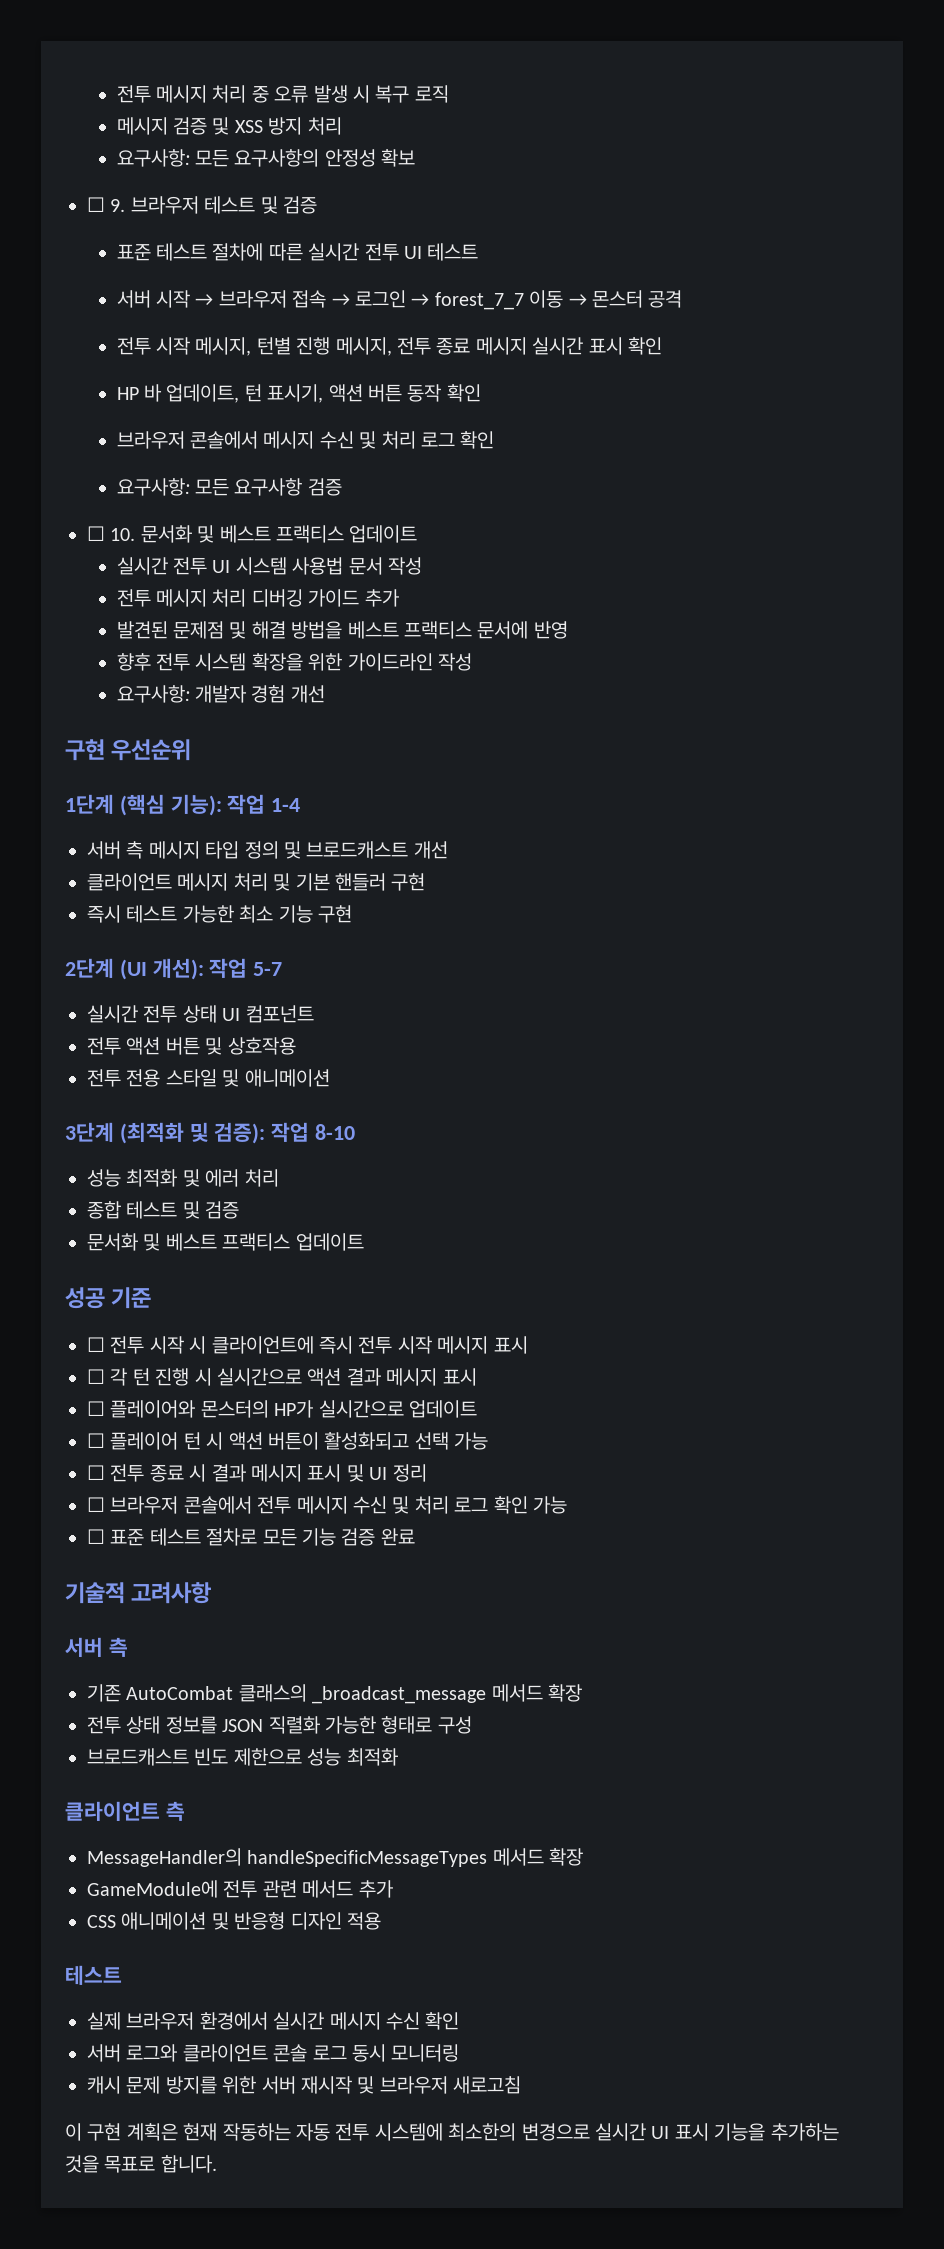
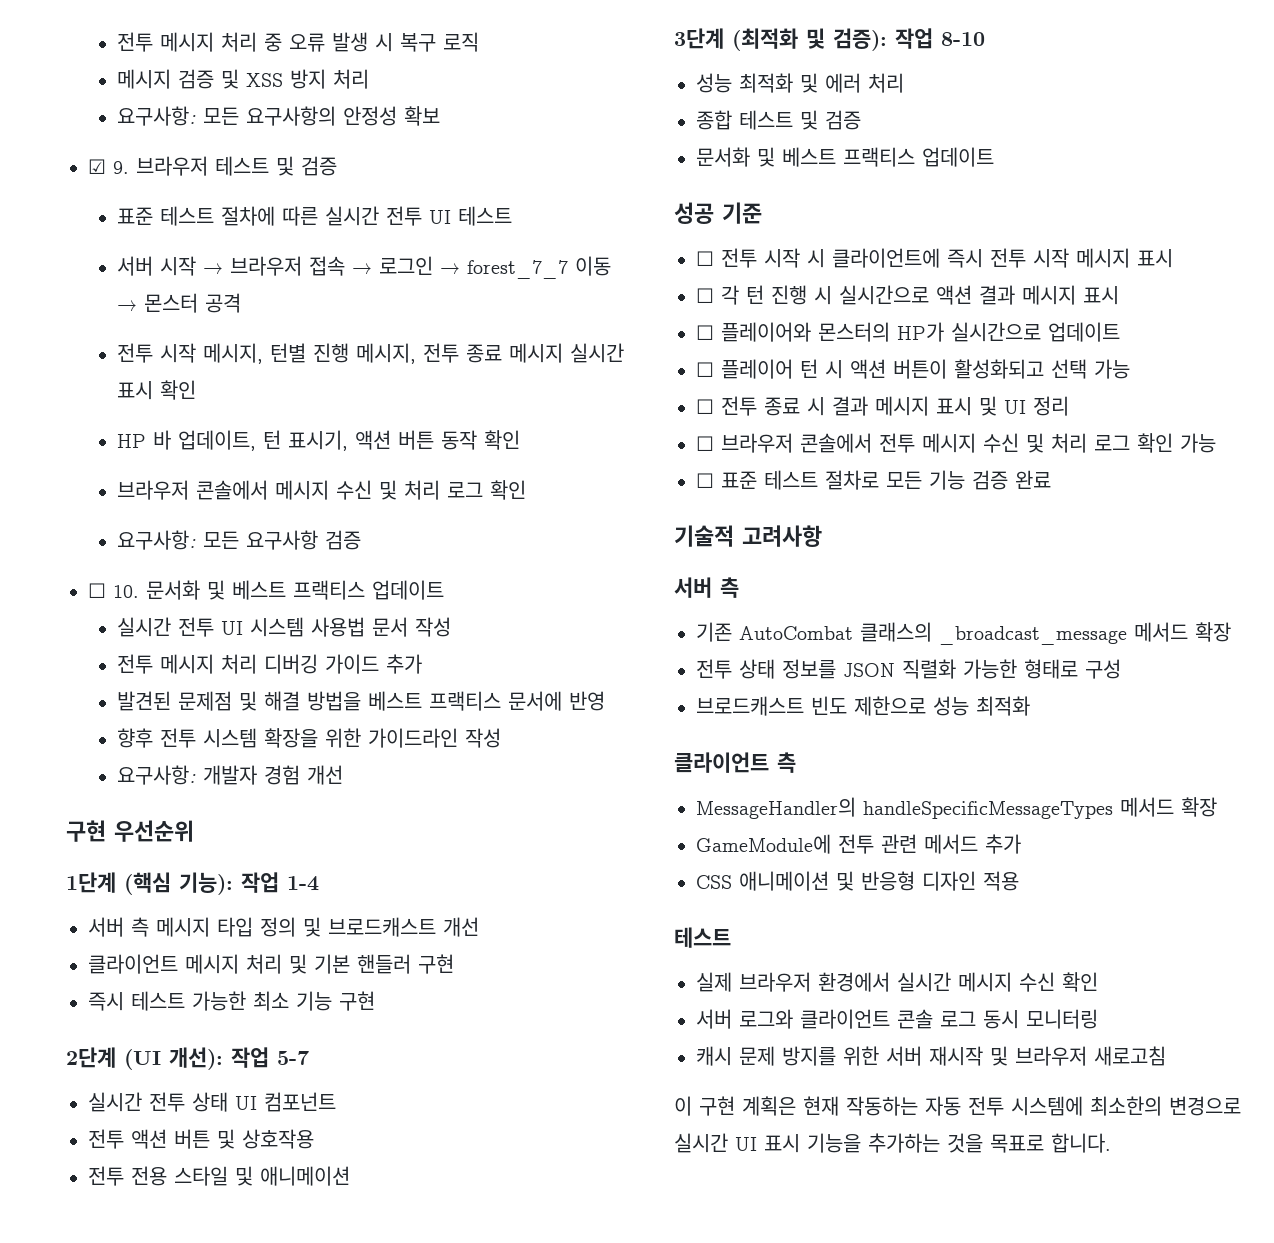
[87,197,105,212] ☐ -> [88,159,106,174] ☑

